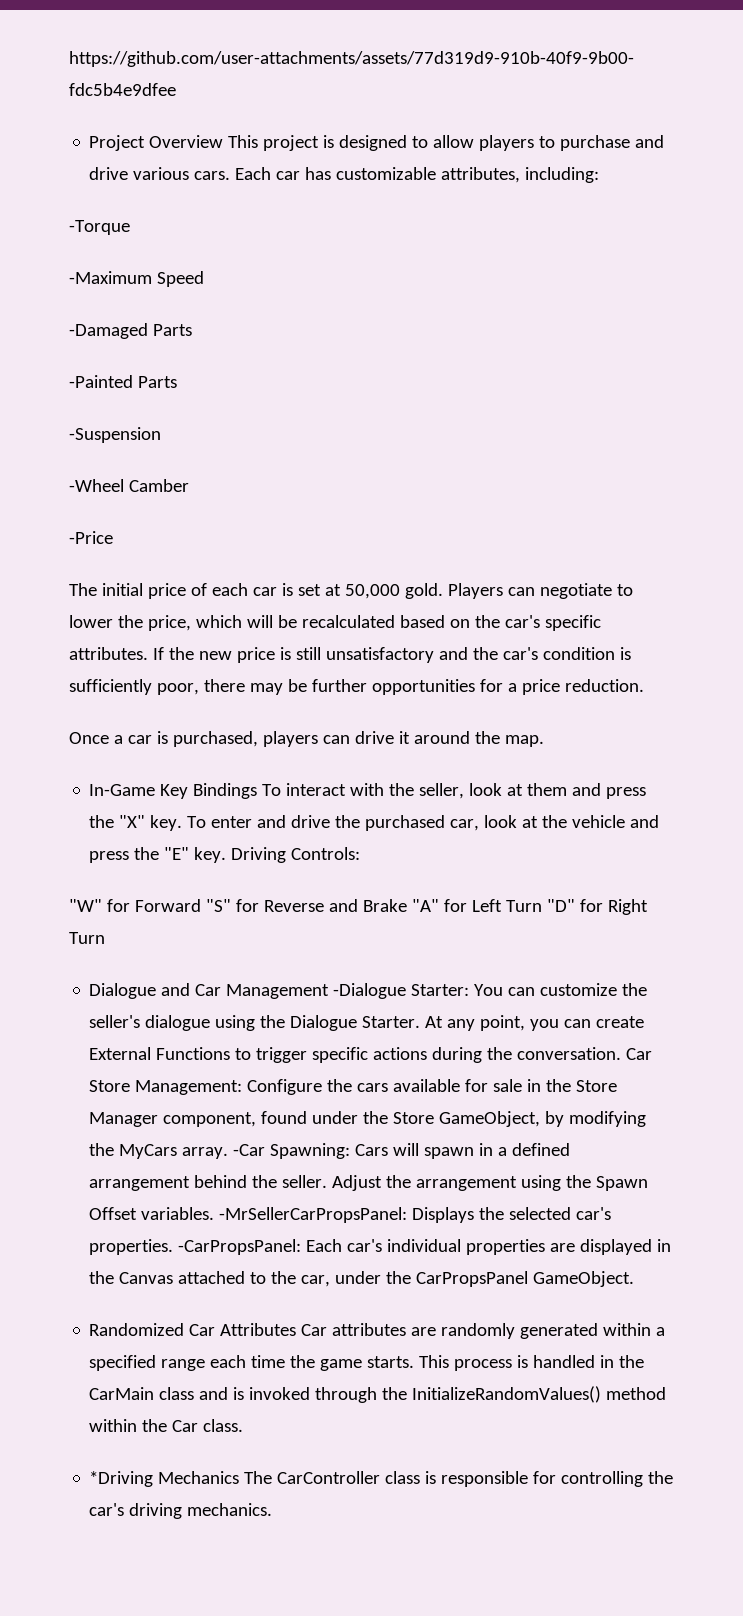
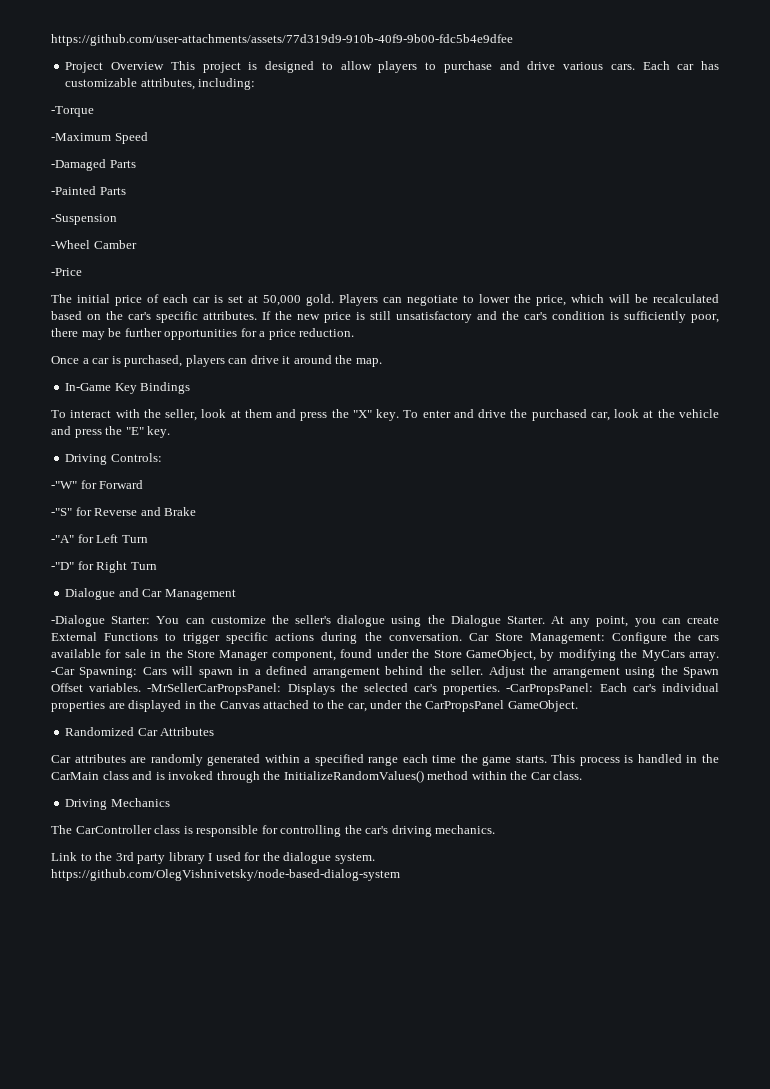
(258, 791) none -> (191, 388) //
(227, 855) none -> (171, 432) //
[69,899,102,912] "W" -> [51,481,77,489] -"W"
[205,899,231,912] "S" -> [51,508,72,516] // -"S"
[411,899,439,912] "A" -> [51,535,74,543] // -"A"
[546,899,575,912] "D" -> [51,562,74,570] // -"D"
(330, 991) none -> (236, 594) //
(297, 1329) none -> (215, 731) //
[89,1471,154,1487] *Driving -> [65,799,108,810] Driving
(240, 1477) none -> (170, 802) //
(273, 1509) none -> [51,852,375,864] [51,869,400,881] // Link to the 3rd party library I used for the dialogue system. https://github.com/OlegVishnivetsky/node-based-dialog-system

